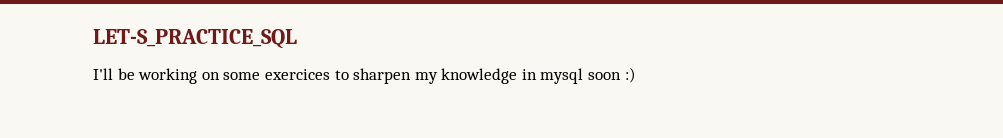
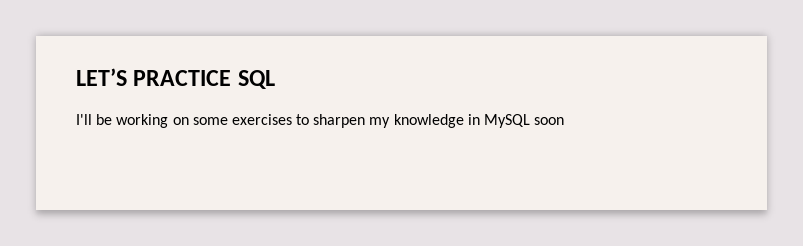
[93,29,297,49] LET-S_PRACTICE_SQL -> [76,68,275,89] LET’S PRACTICE SQL
[264,69,330,80] exercices -> [231,114,292,125] exercises
[540,67,636,84] mysql soon :) -> [484,114,565,128] MySQL soon

